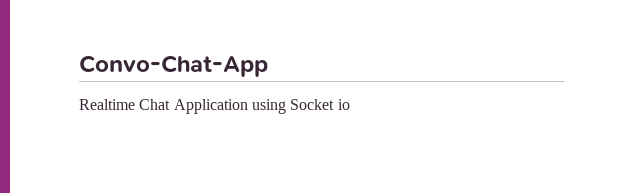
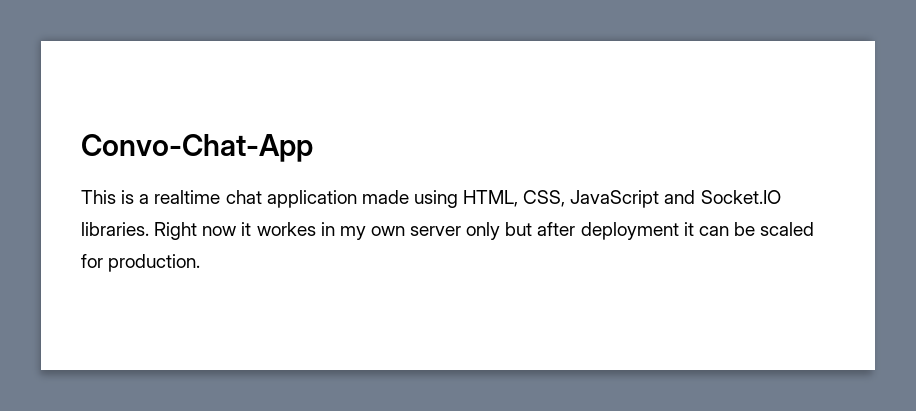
[79,99,350,114] Realtime Chat Application using Socket io -> [81,190,781,208] [81,222,815,240] [81,254,201,272] This is a realtime chat application made using HTML, CSS, JavaScript and Socket.IO libraries. Right now it workes in my own server only but after deployment it can be scaled for production.

